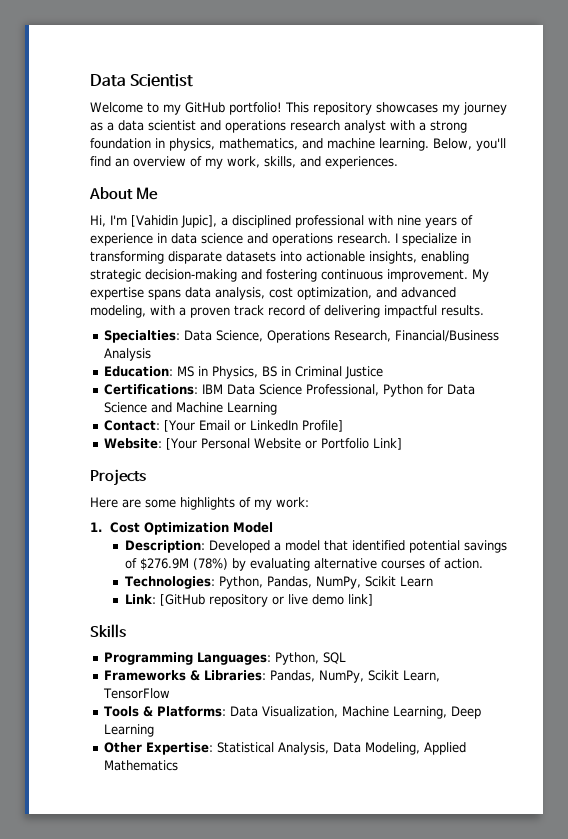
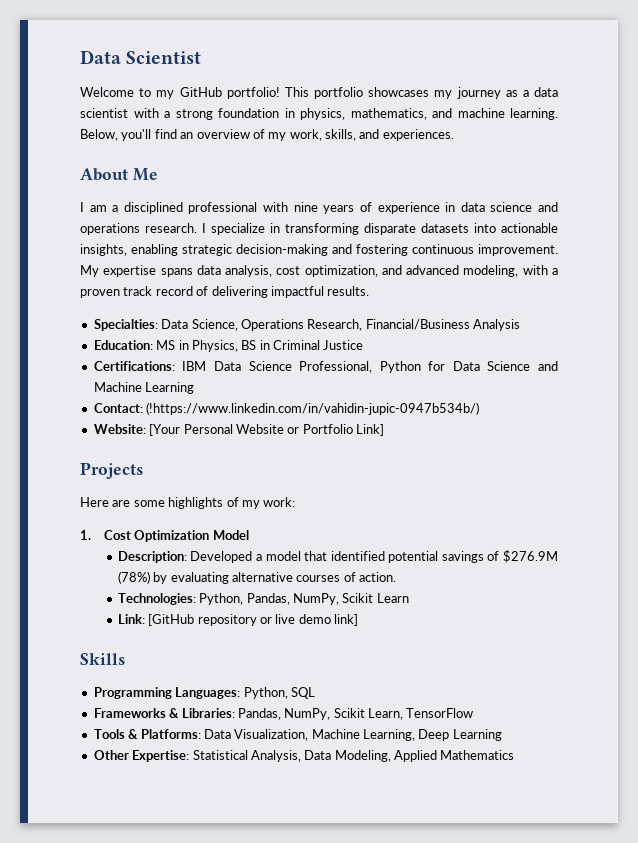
[313,102,372,115] repository -> [314,87,363,99] portfolio
[200,120,386,133] and operations research analyst -> (128, 113) none
[90,215,217,228] Hi, I'm [Vahidin Jupic], -> [80,202,107,212] I am
[164,420,344,432] [Your Email or LinkedIn Profile] -> [146,402,480,415] (!https://www.linkedin.com/in/vahidin-jupic-0947b534b/)

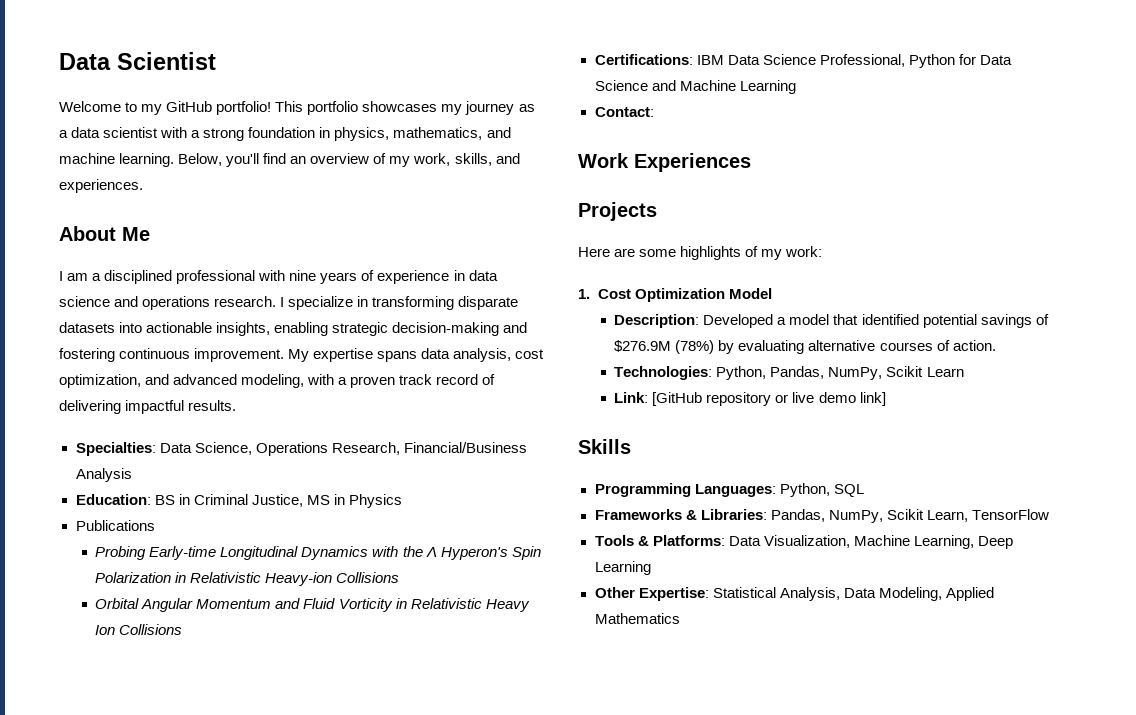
[156,340,364,352] MS in Physics, BS in Criminal Justice -> [154,494,402,508] [75,520,155,531] [95,546,541,560] [95,572,400,586] [95,598,530,612] [95,624,183,635] BS in Criminal Justice, MS in Physics // Publications // Probing Early-time Longitudinal Dynamics with the Λ Hyperon's Spin Polarization in Relativistic Heavy-ion Collisions // Orbital Angular Momentum and Fluid Vorticity in Relativistic Heavy Ion Collisions
[146,402,480,415] [93,424,384,436] (!https://www.linkedin.com/in/vahidin-jupic-0947b534b/) // Website: [Your Personal Website or Portfolio Link] -> [578,153,751,172] // Work Experiences

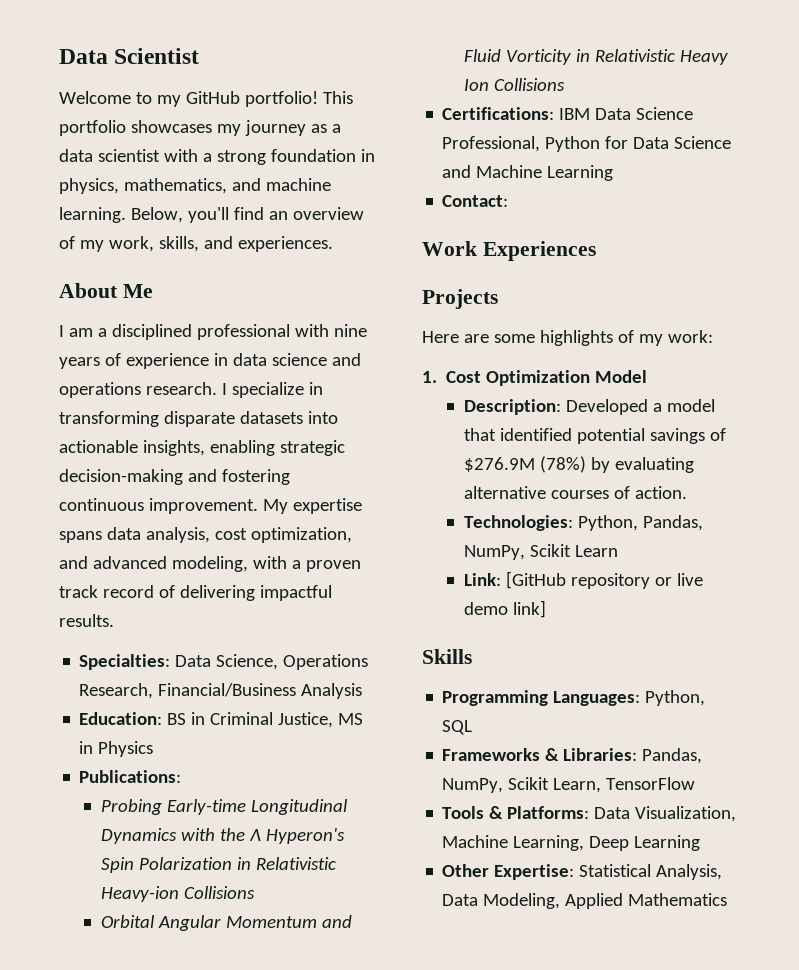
[75,520,155,531] Publications -> [79,770,182,783] Publications:

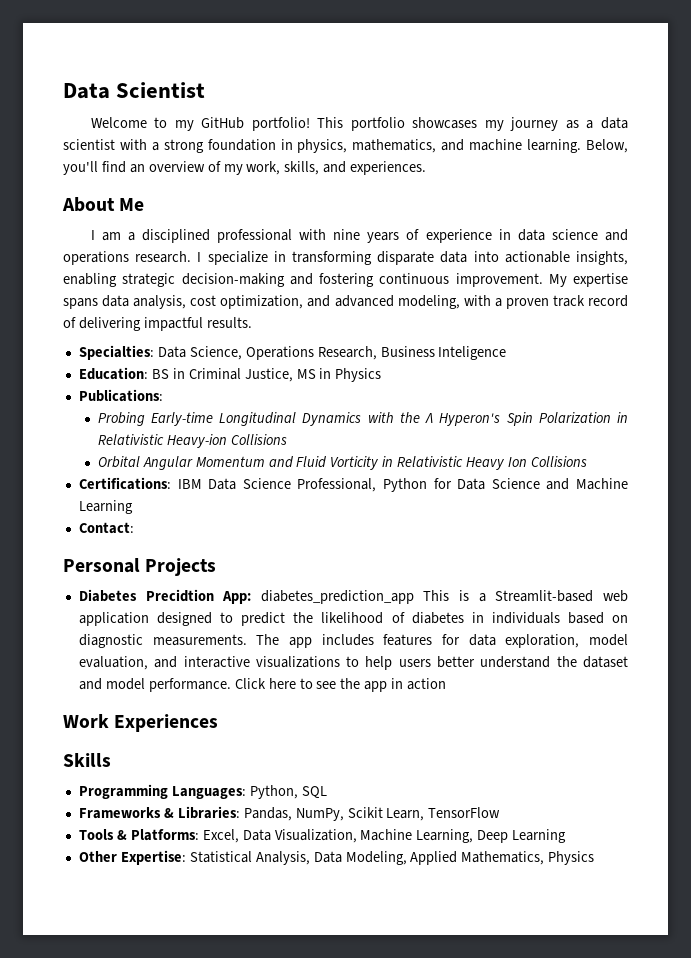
[239,411,303,424] datasets -> [440,251,468,263] data
[158,683,363,699] Financial/Business Analysis -> [380,346,507,360] Business Inteligence
[422,241,596,261] [422,289,498,309] [422,330,713,346] [422,370,648,386] [463,399,715,415] [463,428,726,444] [463,456,694,473] [463,486,687,499] [463,515,703,531] [463,544,618,560] [463,571,703,589] [463,600,546,618] Work Experiences // Projects // Here are some highlights of my work: // 1. Cost Optimization Model // Description: Developed a model that identified potential savings of $276.9M (78%) by evaluating alternative courses of action. // Technologies: Python, Pandas, NumPy, Scikit Learn // Link: [GitHub repository or live demo link] -> [63,558,217,576] [78,589,629,604] [78,612,628,626] [78,634,628,648] [78,656,628,670] [78,678,447,692] [63,714,219,732] Personal Projects // Diabetes Precidtion App: diabetes_prediction_app This is a Streamlit-based web application designed to predict the likelihood of diabetes in individuals based on diagnostic measurements. The app includes features for data exploration, model evaluation, and interactive visualizations to help users better understand the dataset and model performance. Click here to see the app in action // Work Experiences
(590, 812) none -> [202,829,239,843] Excel,
[628,893,728,906] Mathematics -> [461,851,595,865] Mathematics, Physics

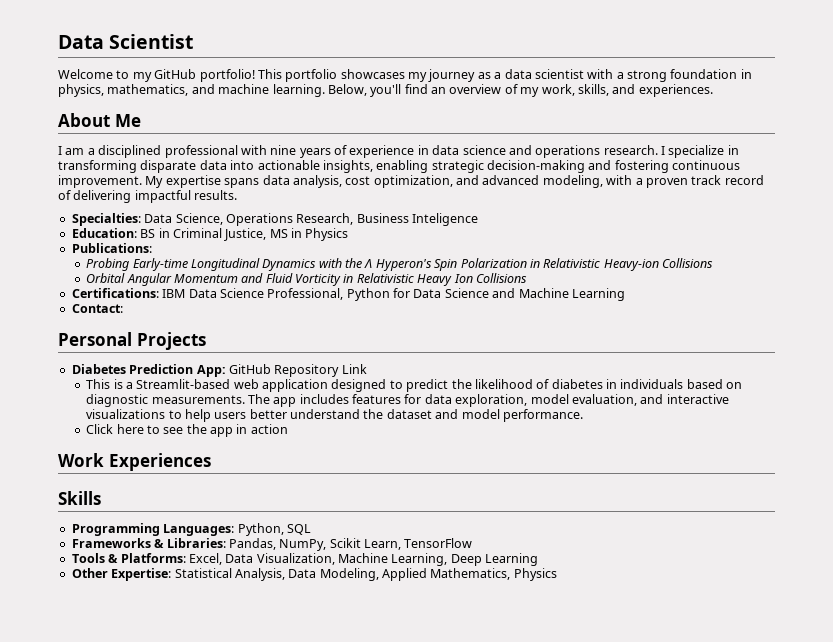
[145,589,414,604] Precidtion App: diabetes_prediction_app -> [129,364,367,377] Prediction App: GitHub Repository Link //
(231, 685) none -> (583, 415) //

